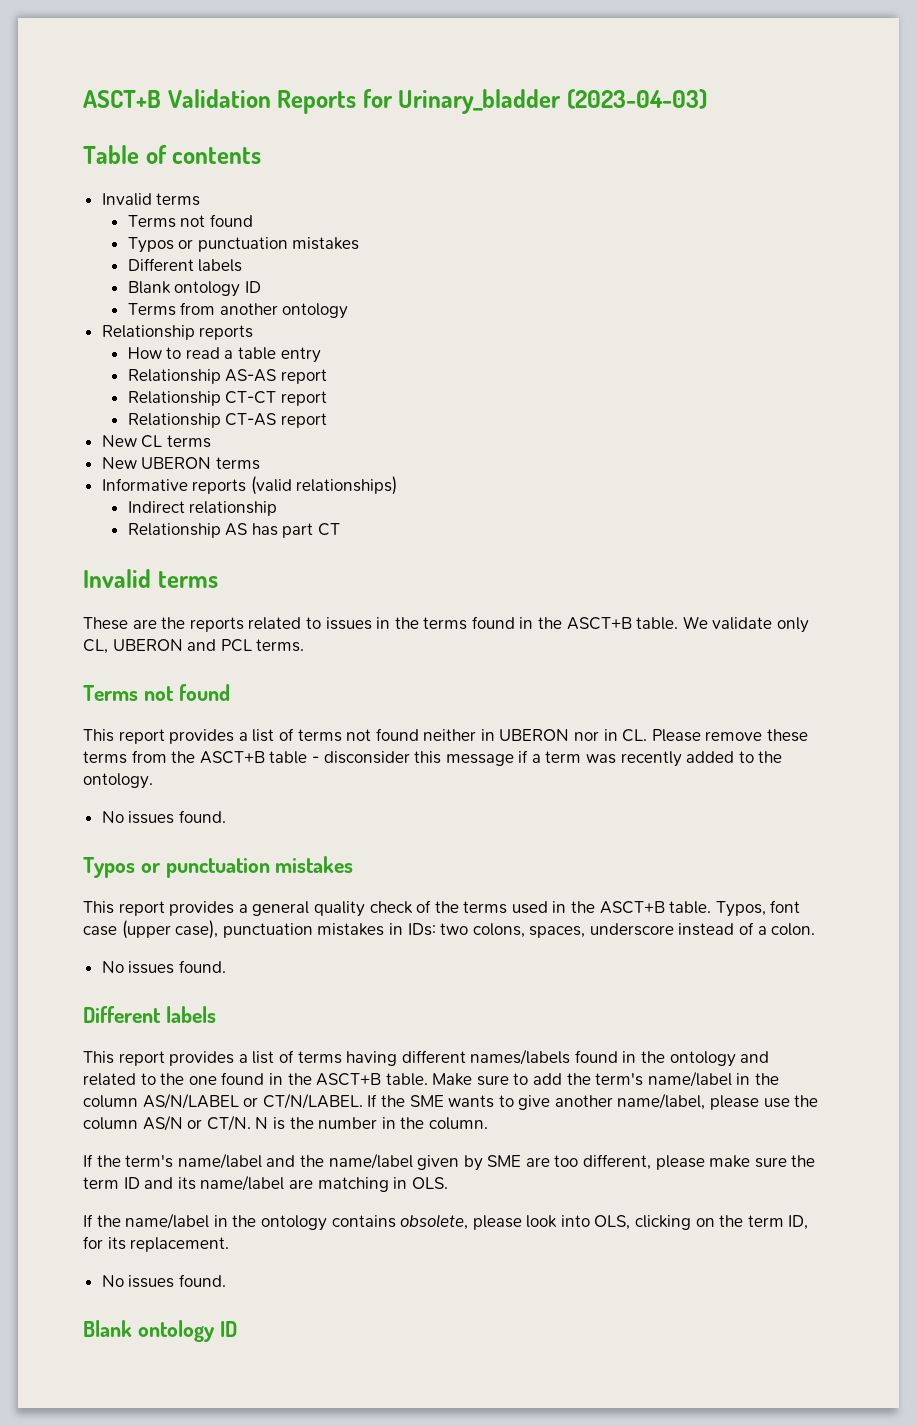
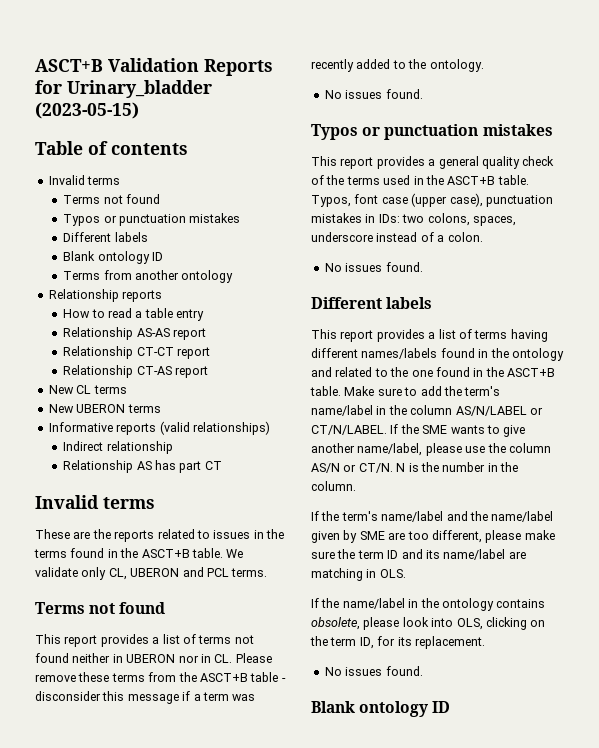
[567,89,708,109] (2023-04-03) -> [35,102,139,119] (2023-05-15)

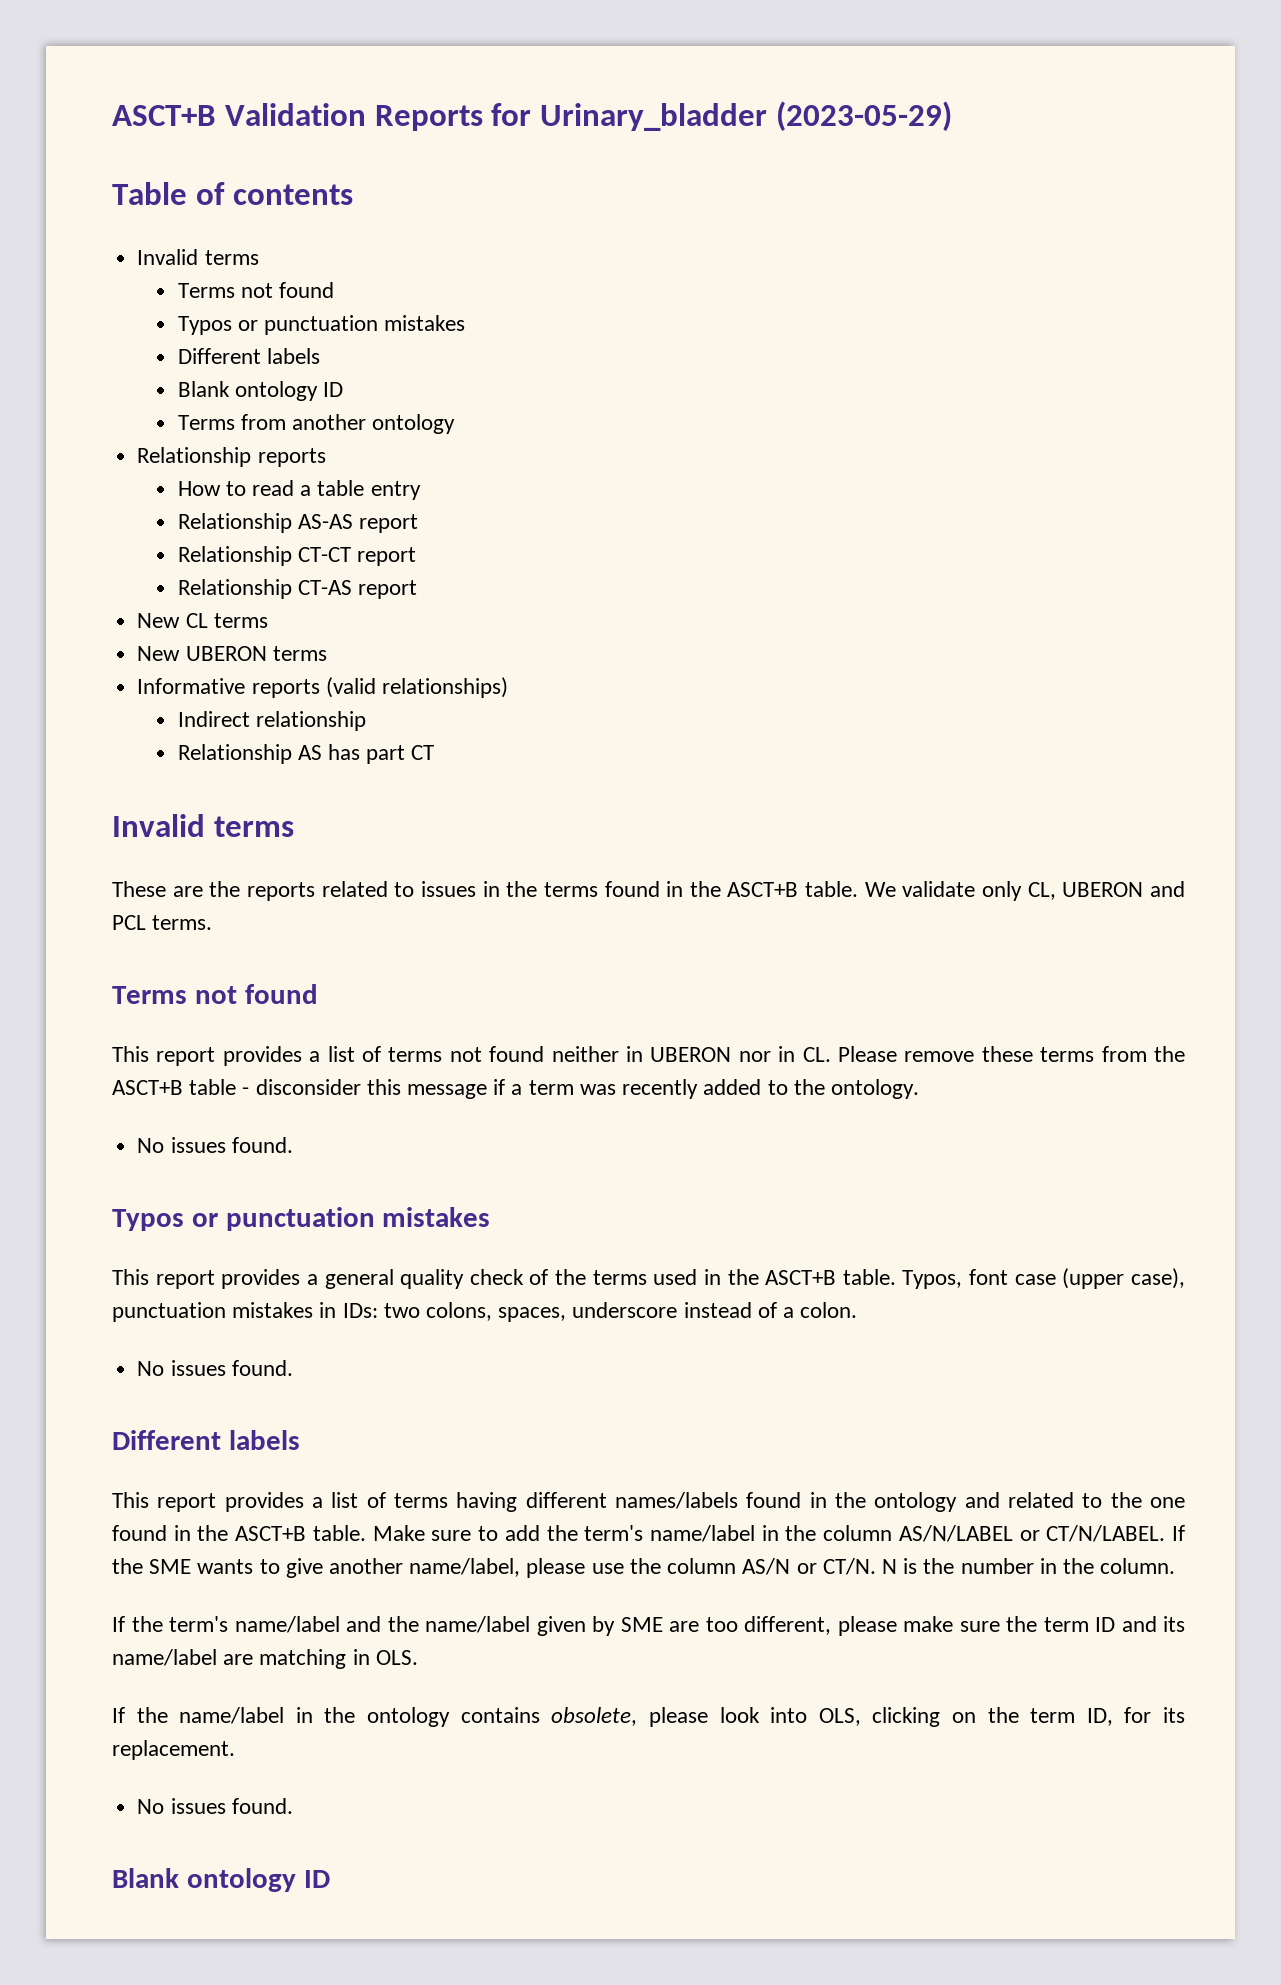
[35,102,139,119] (2023-05-15) -> [775,101,952,131] (2023-05-29)

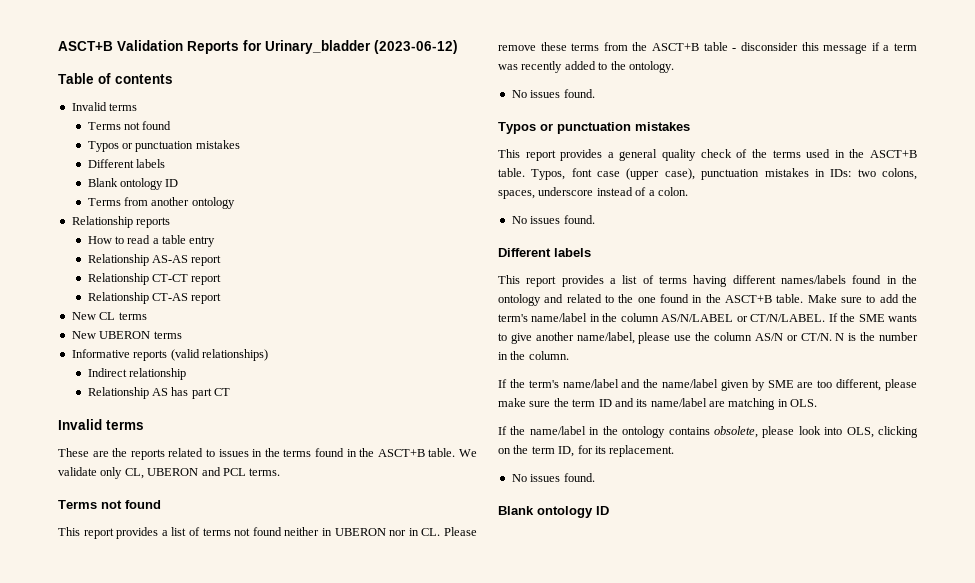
[775,101,952,131] (2023-05-29) -> [374,40,458,54] (2023-06-12)

